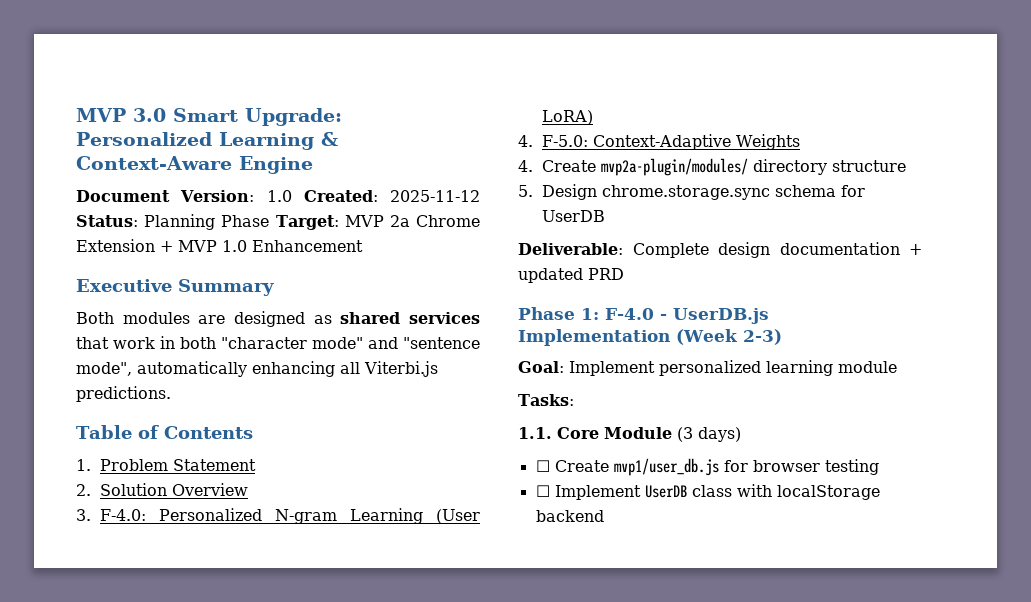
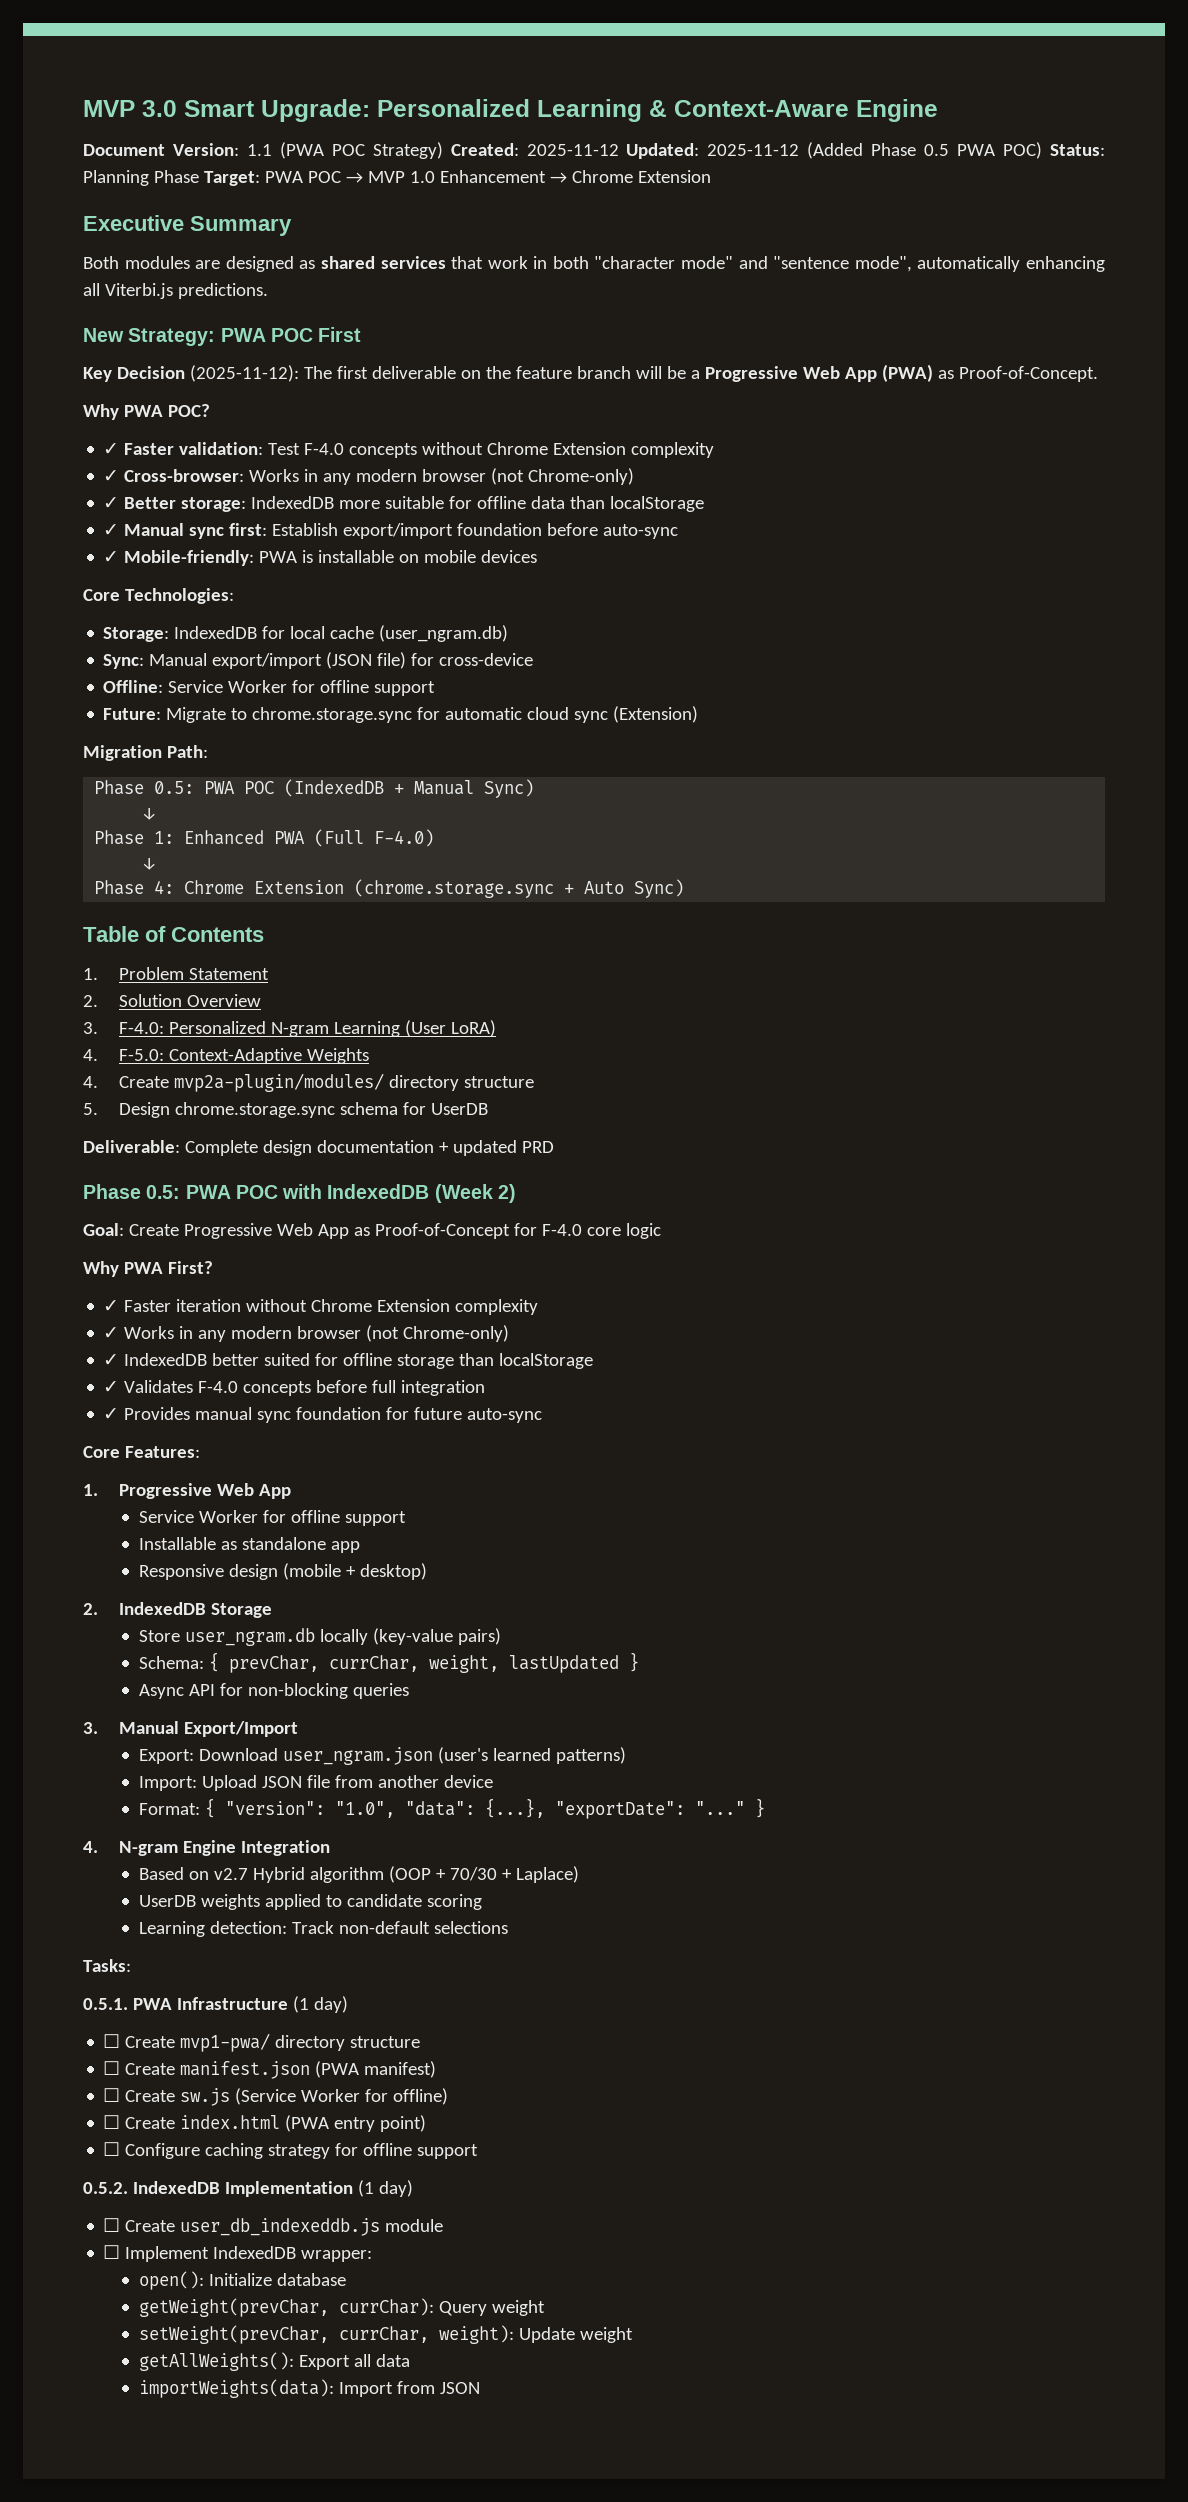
[266,190,480,202] [76,214,480,230] [76,239,173,252] 1.0 Created: 2025-11-12 Status: Planning Phase Target: MVP 2a Chrome Extension + -> [246,142,1106,159] [83,170,363,186] 1.1 (PWA POC Strategy) Created: 2025-11-12 Updated: 2025-11-12 (Added Phase 0.5 PWA POC) Status: Planning Phase Target: PWA POC →
(363, 246) none -> [549,170,711,183] → Chrome Extension
(171, 394) none -> [83,327,362,346] [83,364,1098,382] [83,404,210,420] [103,442,715,458] [103,468,635,485] [103,496,705,512] [103,523,679,539] [103,550,538,566] [83,588,234,604] [103,625,509,642] [103,652,534,669] [103,680,436,696] [103,706,699,723] [83,745,208,761] [94,779,535,798] [143,808,156,820] [94,829,435,847] [143,858,156,870] [94,879,685,898] // New Strategy: PWA POC First // Key Decision (2025-11-12): The first deliverable on the feature branch will be a Progressive Web App (PWA) as Proof-of-Concept. // Why PWA POC? // ✓ Faster validation: Test F-4.0 concepts without Chrome Extension complexity // ✓ Cross-browser: Works in any modern browser (not Chrome-only) // ✓ Better storage: IndexedDB more suitable for offline data than localStorage // ✓ Manual sync first: Establish export/import foundation before auto-sync // ✓ Mobile-friendly: PWA is installable on mobile devices // Core Technologies: // Storage: IndexedDB for local cache (user_ngram.db) // Sync: Manual export/import (JSON file) for cross-device // Offline: Service Worker for offline support // Future: Migrate to chrome.storage.sync for automatic cloud sync (Extension) // Migration Path: // Phase 0.5: PWA POC (IndexedDB + Manual Sync) // ↓ // Phase 1: Enhanced PWA (Full F-4.0) // ↓ // Phase 4: Chrome Extension (chrome.storage.sync + Auto Sync)
[581,308,769,324] [518,329,782,346] [518,360,897,376] [518,394,574,406] [518,427,741,442] [535,458,879,476] [535,484,880,500] [535,510,604,522] 1: F-4.0 - UserDB.js Implementation (Week 2-3) // Goal: Implement personalized learning module // Tasks: // 1.1. Core Module (3 days) // ☐ Create mvp1/user_db.js for browser testing // ☐ Implement UserDB class with localStorage backend -> [146,1184,516,1203] [83,1223,661,1239] [83,1261,213,1277] [103,1299,539,1315] [103,1325,510,1342] [103,1353,594,1369] [103,1380,486,1396] [103,1407,543,1423] [83,1446,200,1458] [83,1483,291,1499] [139,1510,407,1526] [139,1537,361,1553] [139,1563,428,1580] [83,1602,272,1618] [139,1628,502,1646] [139,1652,640,1673] [139,1683,410,1699] [83,1721,298,1737] [139,1747,627,1765] [139,1775,494,1791] [139,1798,766,1819] [83,1840,330,1856] [139,1866,580,1883] [139,1894,483,1910] [139,1921,509,1937] [83,1959,131,1972] [83,1996,348,2013] [103,2033,421,2052] [103,2061,437,2079] [103,2088,449,2106] [103,2115,427,2132] [103,2142,479,2159] [83,2180,413,2197] [103,2218,444,2236] [103,2245,373,2262] [139,2271,347,2290] [139,2298,546,2317] [139,2325,634,2344] [139,2352,411,2371] [139,2379,481,2398] 0.5: PWA POC with IndexedDB (Week 2) // Goal: Create Progressive Web App as Proof-of-Concept for F-4.0 core logic // Why PWA First? // ✓ Faster iteration without Chrome Extension complexity // ✓ Works in any modern browser (not Chrome-only) // ✓ IndexedDB better suited for offline storage than localStorage // ✓ Validates F-4.0 concepts before full integration // ✓ Provides manual sync foundation for future auto-sync // Core Features: // 1. Progressive Web App // Service Worker for offline support // Installable as standalone app // Responsive design (mobile + desktop) // 2. IndexedDB Storage // Store user_ngram.db locally (key-value pairs) // Schema: { prevChar, currChar, weight, lastUpdated } // Async API for non-blocking queries // 3. Manual Export/Import // Export: Download user_ngram.json (user's learned patterns) // Import: Upload JSON file from another device // Format: { "version": "1.0", "data": {...}, "exportDate": "..." } // 4. N-gram Engine Integration // Based on v2.7 Hybrid algorithm (OOP + 70/30 + Laplace) // UserDB weights applied to candidate scoring // Learning detection: Track non-default selections // Tasks: // 0.5.1. PWA Infrastructure (1 day) // ☐ Create mvp1-pwa/ directory structure // ☐ Create manifest.json (PWA manifest) // ☐ Create sw.js (Service Worker for offline) // ☐ Create index.html (PWA entry point) // ☐ Configure caching strategy for offline support // 0.5.2. IndexedDB Implementation (1 day) // ☐ Create user_db_indexeddb.js module // ☐ Implement IndexedDB wrapper: // open(): Initialize database // getWeight(prevChar, currChar): Query weight // setWeight(prevChar, currChar, weight): Update weight // getAllWeights(): Export all data // importWeights(data): Import from JSON

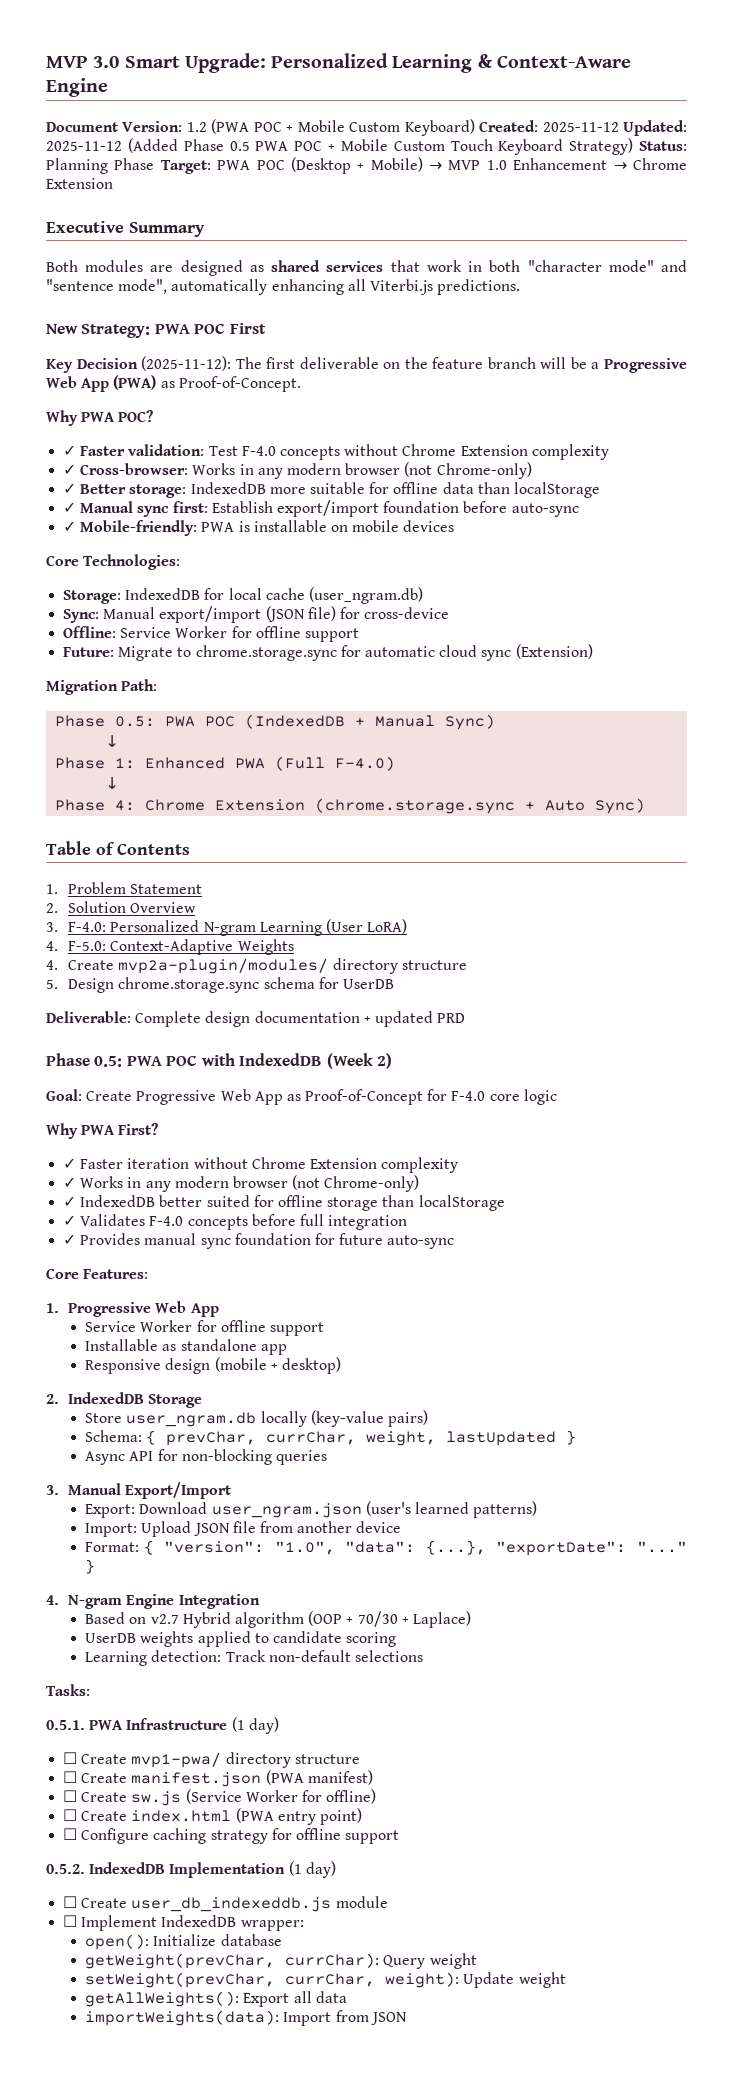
[246,144,272,156] 1.1 -> [186,122,207,132] 1.2
[372,142,443,159] Strategy) -> [286,119,475,136] + Mobile Custom Keyboard)
[1003,142,1043,159] POC) -> [294,138,634,155] POC + Mobile Custom Touch Keyboard Strategy)
(341, 177) none -> [290,157,423,174] (Desktop + Mobile)

